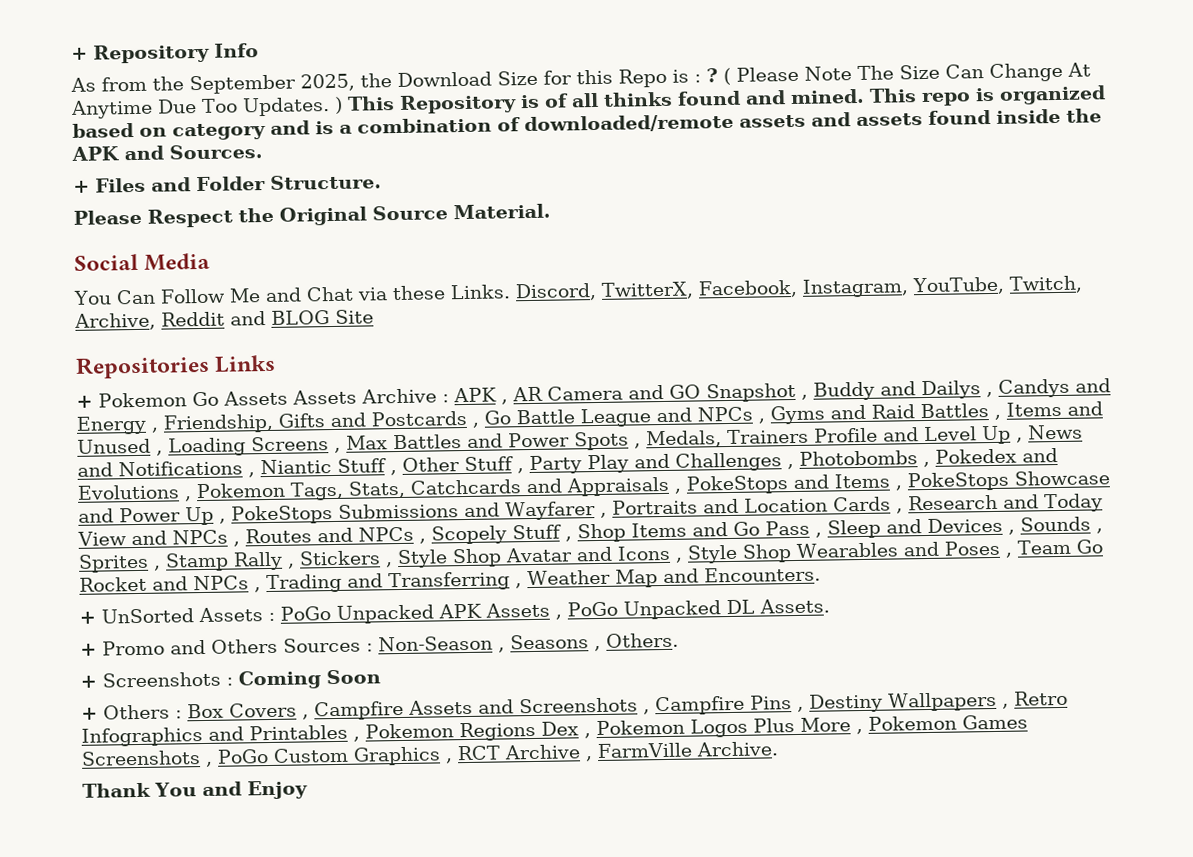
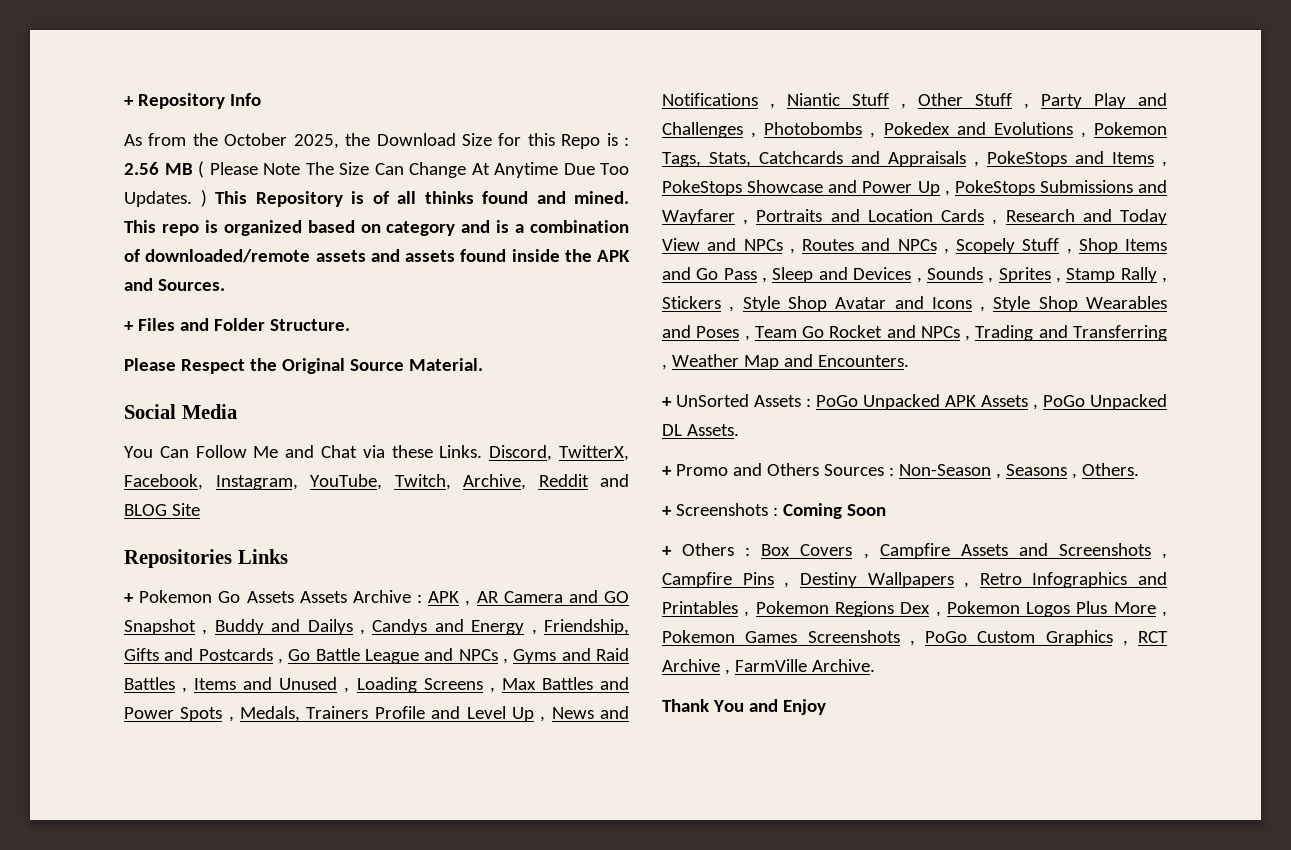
[189,74,296,95] September -> [224,133,288,146] October
[706,68,718,83] ? -> [124,162,193,175] 2.56 MB

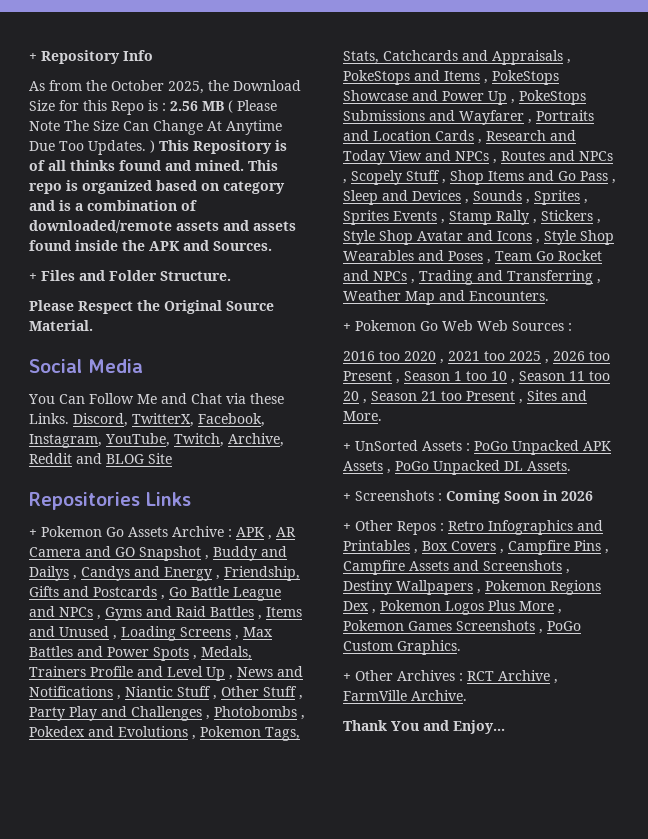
[299,591,347,603] Assets -> (168, 532) none
(1061, 280) none -> [343,210,445,225] Sprites Events ,
(909, 361) none -> [343,320,572,331] [343,351,610,364] [343,371,610,384] [343,390,587,404] [343,411,382,421] // + Pokemon Go Web Web Sources : // 2016 too 2020 , 2021 too 2025 , 2026 too Present , Season 1 too 10 , Season 11 too 20 , Season 21 too Present , Sites and More.
[662,463,1139,479] // + Promo and Others Sources : Non-Season , Seasons , Others. -> (571, 466) none
[662,543,751,556] // + Others : -> [543,490,593,501] [343,520,603,535] [343,540,418,554] in 2026 // + Other Repos : Retro Infographics and Printables ,
(950, 551) none -> [574,540,609,554] [343,560,405,575] Pins , Campfire
[662,572,1167,588] [662,601,738,614] Campfire Pins , Destiny Wallpapers , Retro Infographics and Printables -> [343,580,473,595] Destiny Wallpapers
[1045,630,1128,646] Graphics , -> [397,640,461,655] [343,670,463,681] Graphics. // + Other Archives :
[782,699,826,715] Enjoy -> [453,720,505,734] Enjoy...

